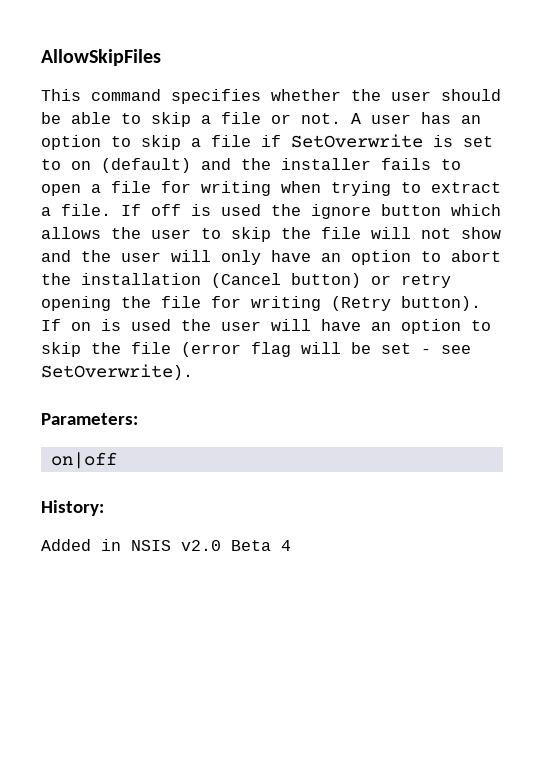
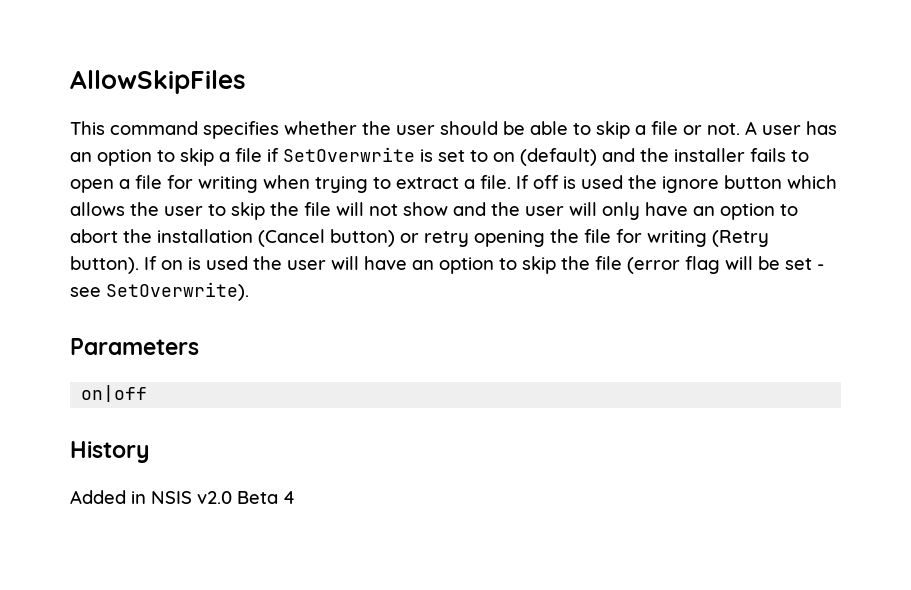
[41,413,138,425] Parameters: -> [70,338,199,355] Parameters
[41,500,104,516] History: -> [70,441,150,463] History

